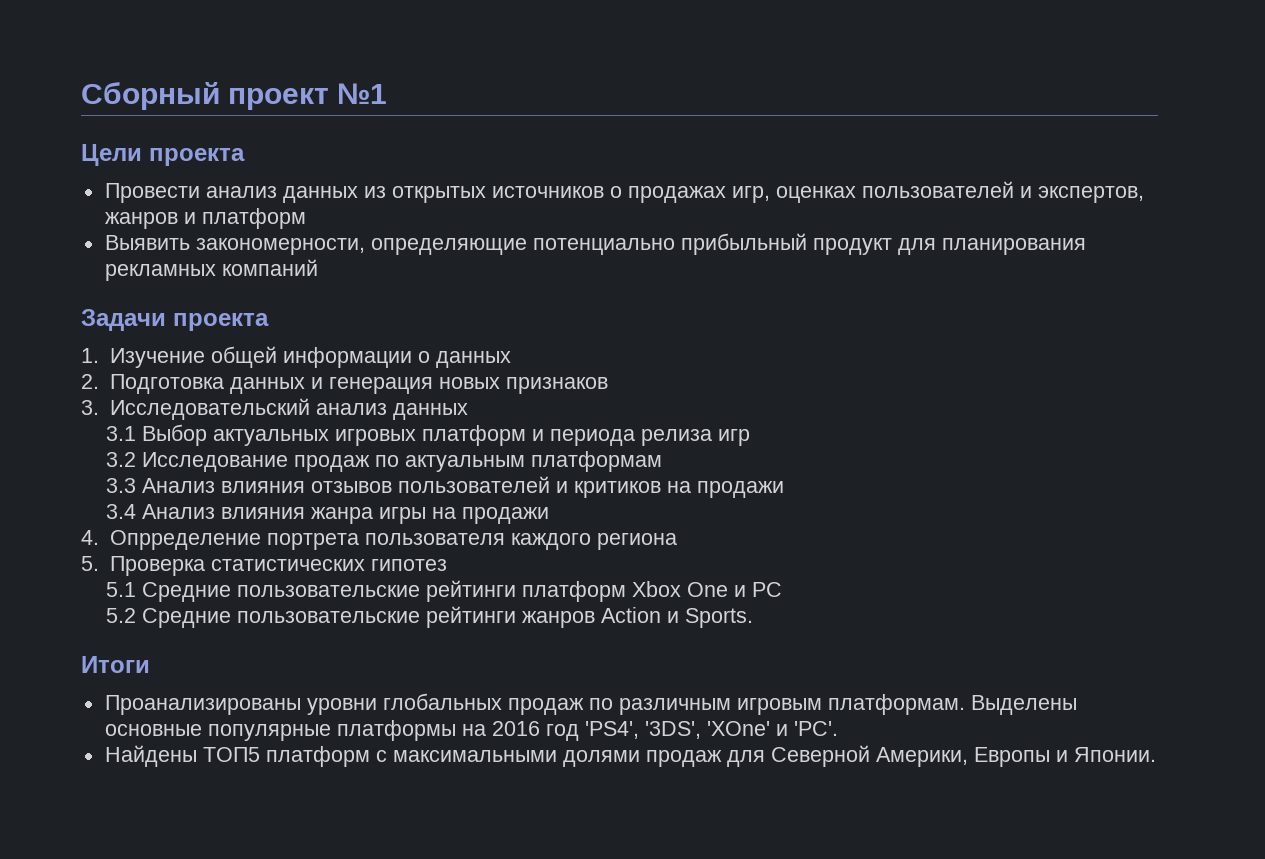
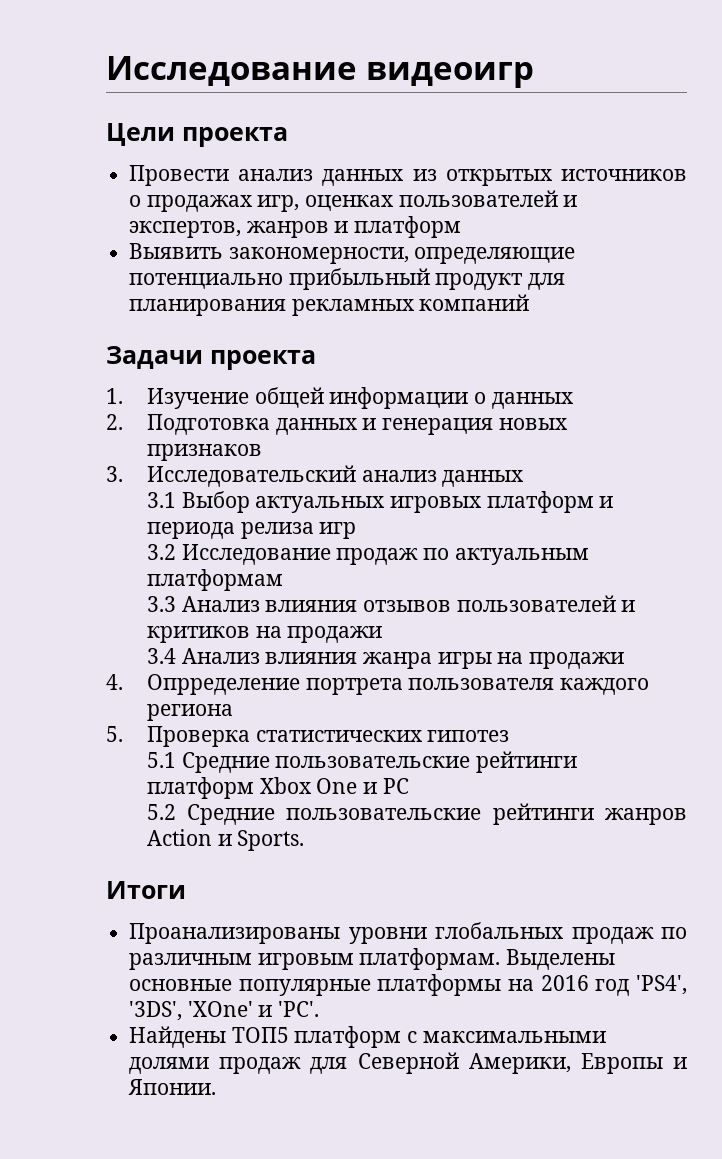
[81,82,388,110] Сборный проект №1 -> [106,56,534,88] Исследование видеоигр

